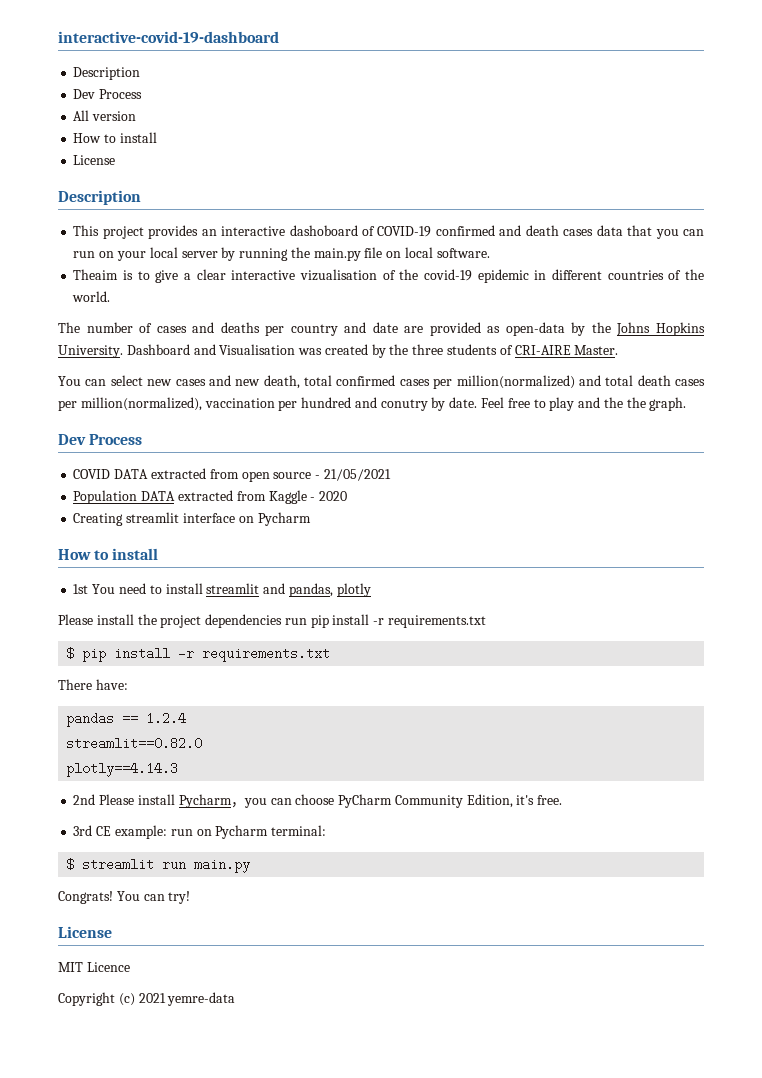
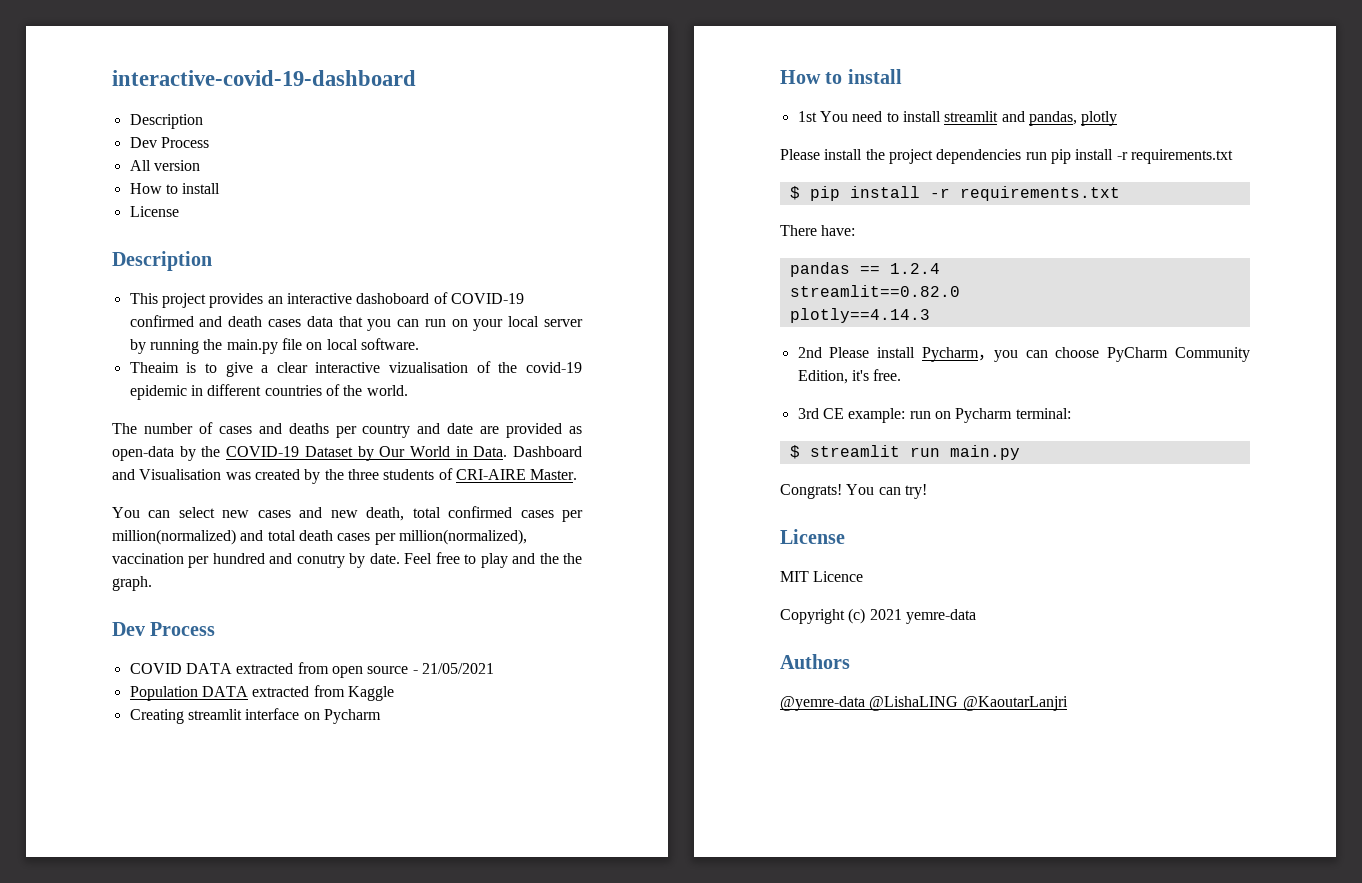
[616,322,705,336] [58,345,123,358] Johns Hopkins University. -> [226,446,508,461] COVID-19 Dataset by Our World in Data.
[310,491,348,501] - 2020 -> (394, 693) none
(236, 999) none -> [780,654,850,669] [780,696,1068,711] // Authors // @yemre-data @LishaLING @KaoutarLanjri

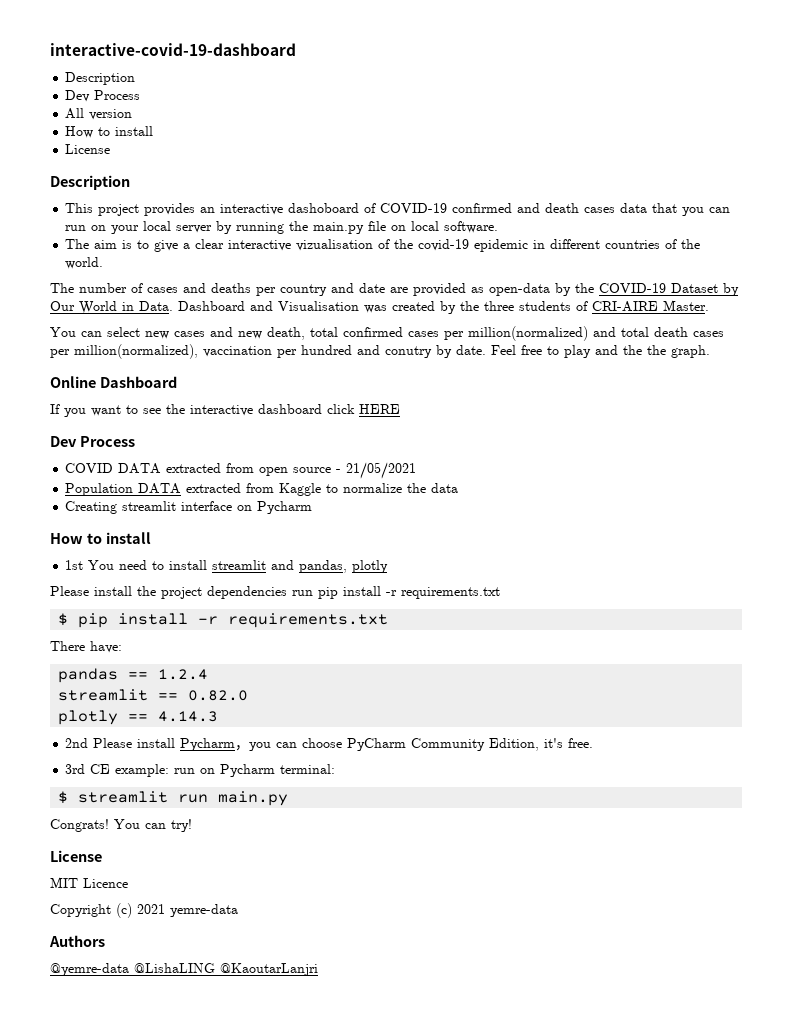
[129,362,179,373] Theaim -> [65,239,118,249] The aim
(152, 583) none -> [50,376,177,388] [50,404,400,417] // Online Dashboard // If you want to see the interactive dashboard click HERE
(394, 693) none -> [326,483,459,493] to normalize the data
[789,285,960,297] [789,308,930,323] streamlit==0.82.0 // plotly==4.14.3 -> [58,689,249,701] [58,710,219,725] streamlit == 0.82.0 // plotly == 4.14.3

